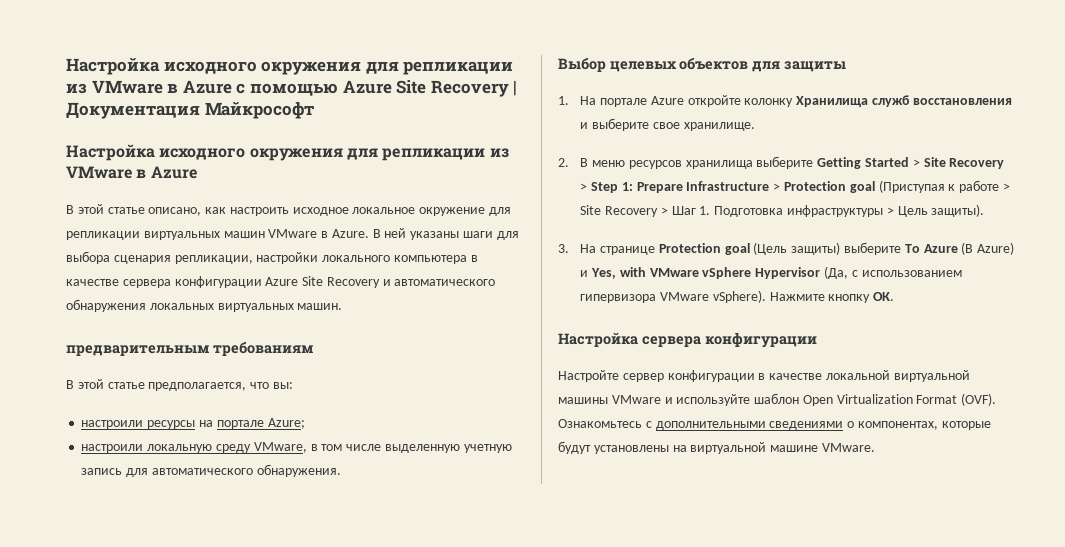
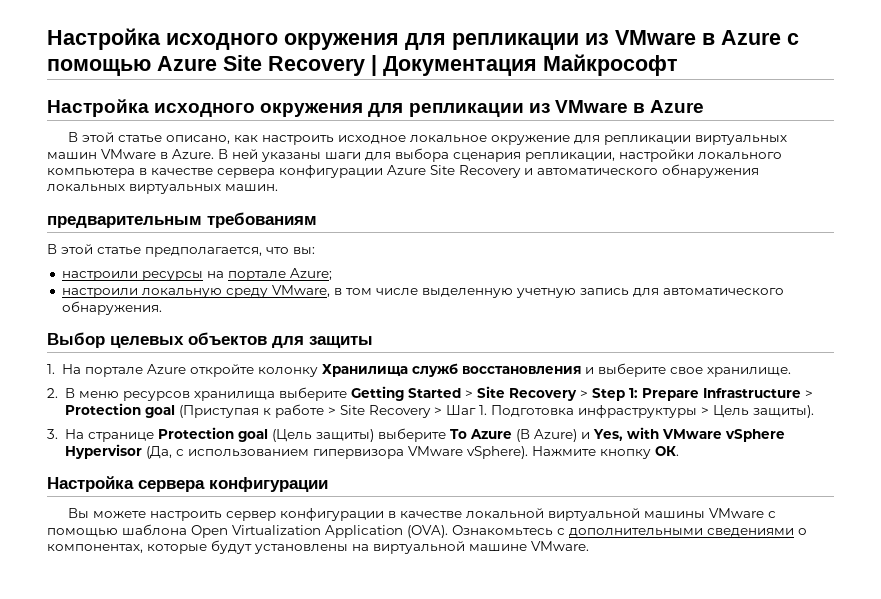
[558,370,619,382] Настройте -> [68,508,223,521] Вы можете настроить
[664,393,997,406] и используйте шаблон Open Virtualization Format (OVF). -> [768,511,777,518] [47,524,448,538] с помощью шаблона Open Virtualization Application (OVA).

